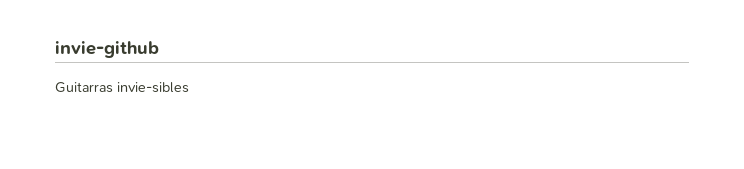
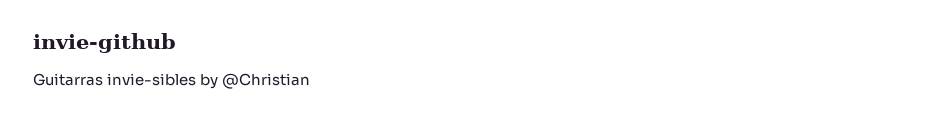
(189, 87) none -> [200,73,311,89] by @Christian

